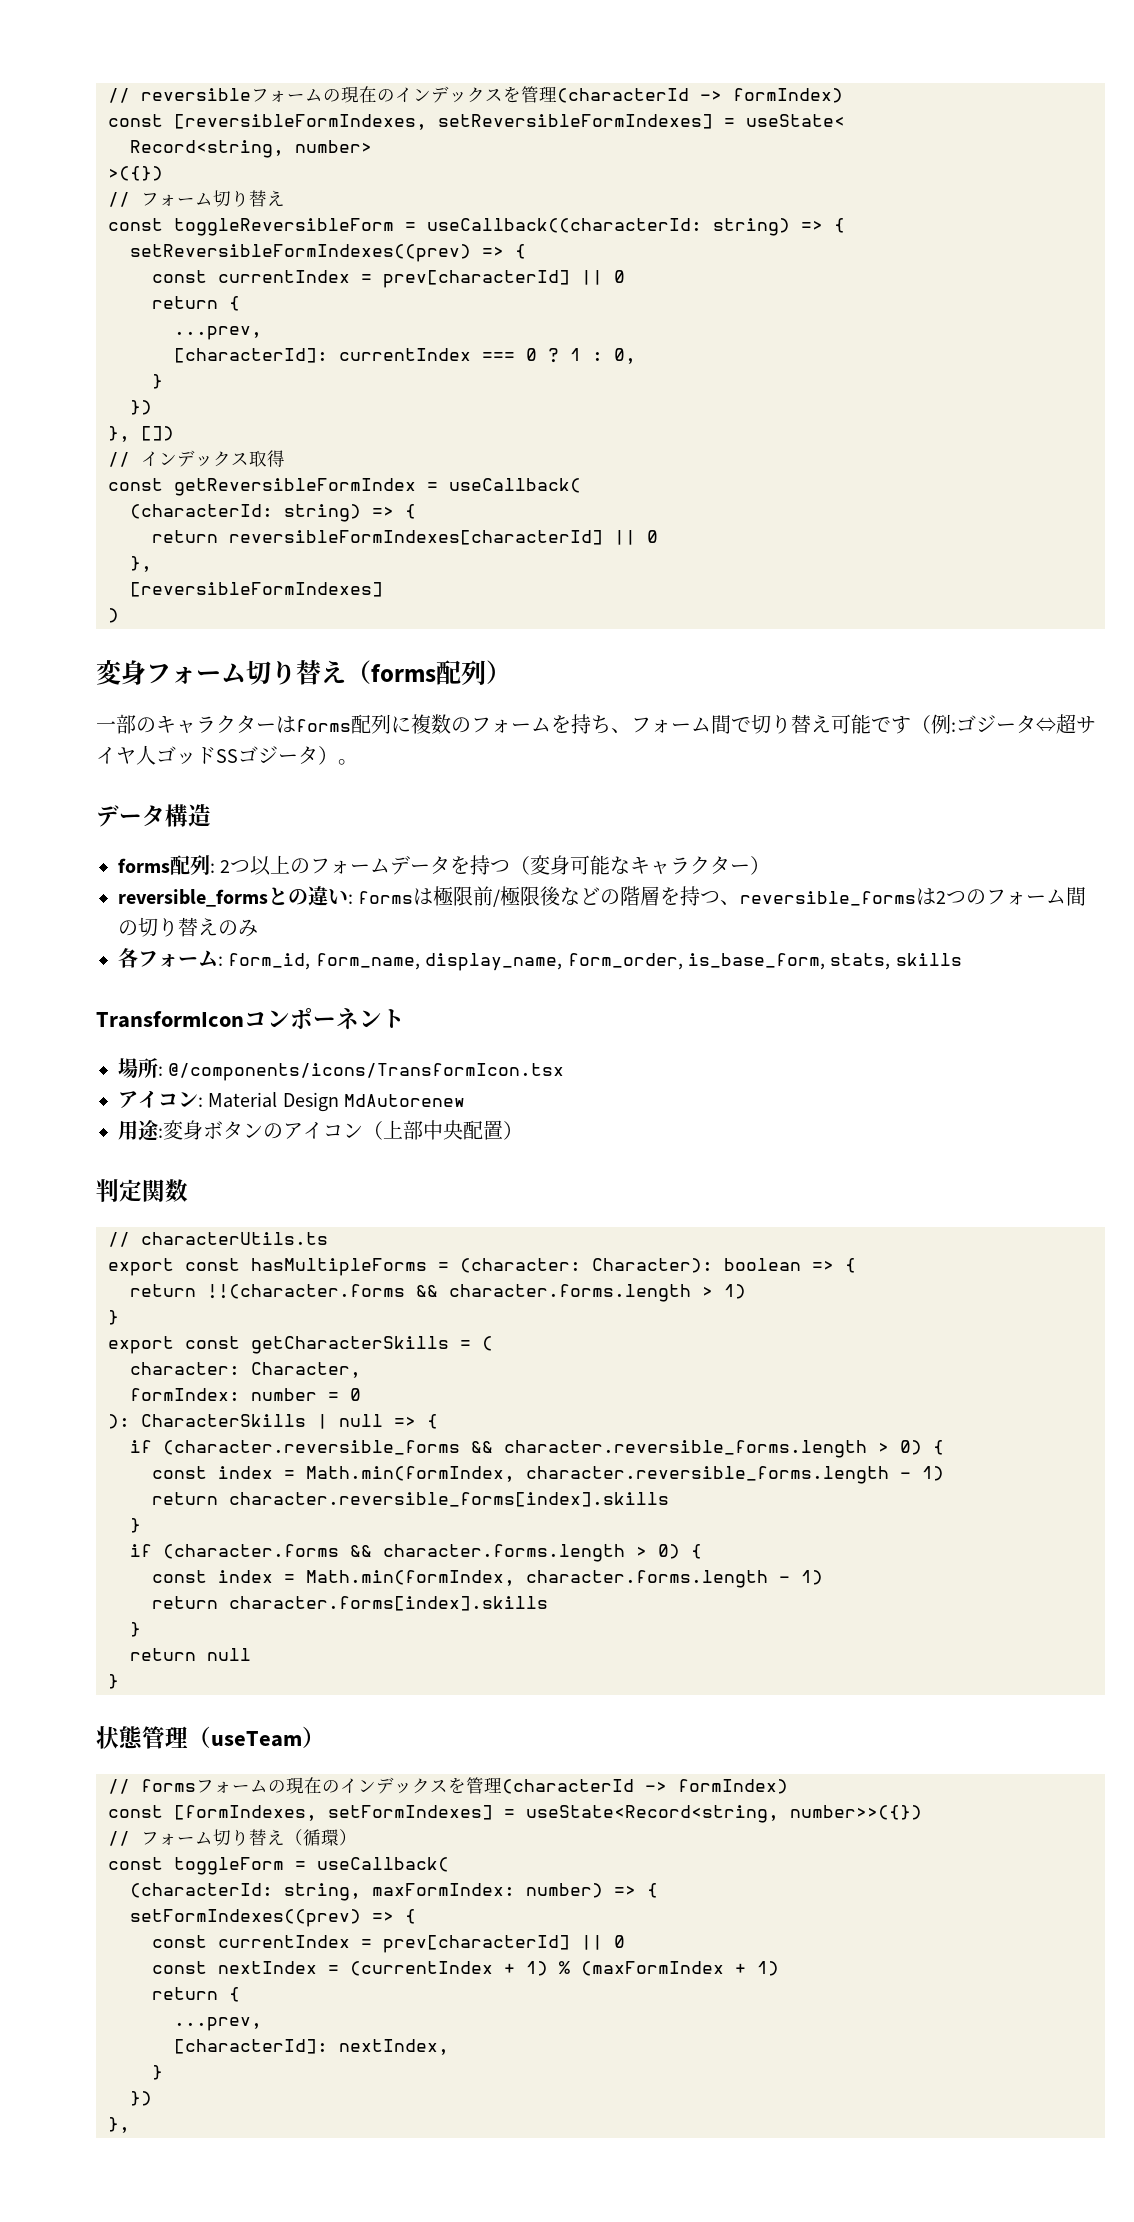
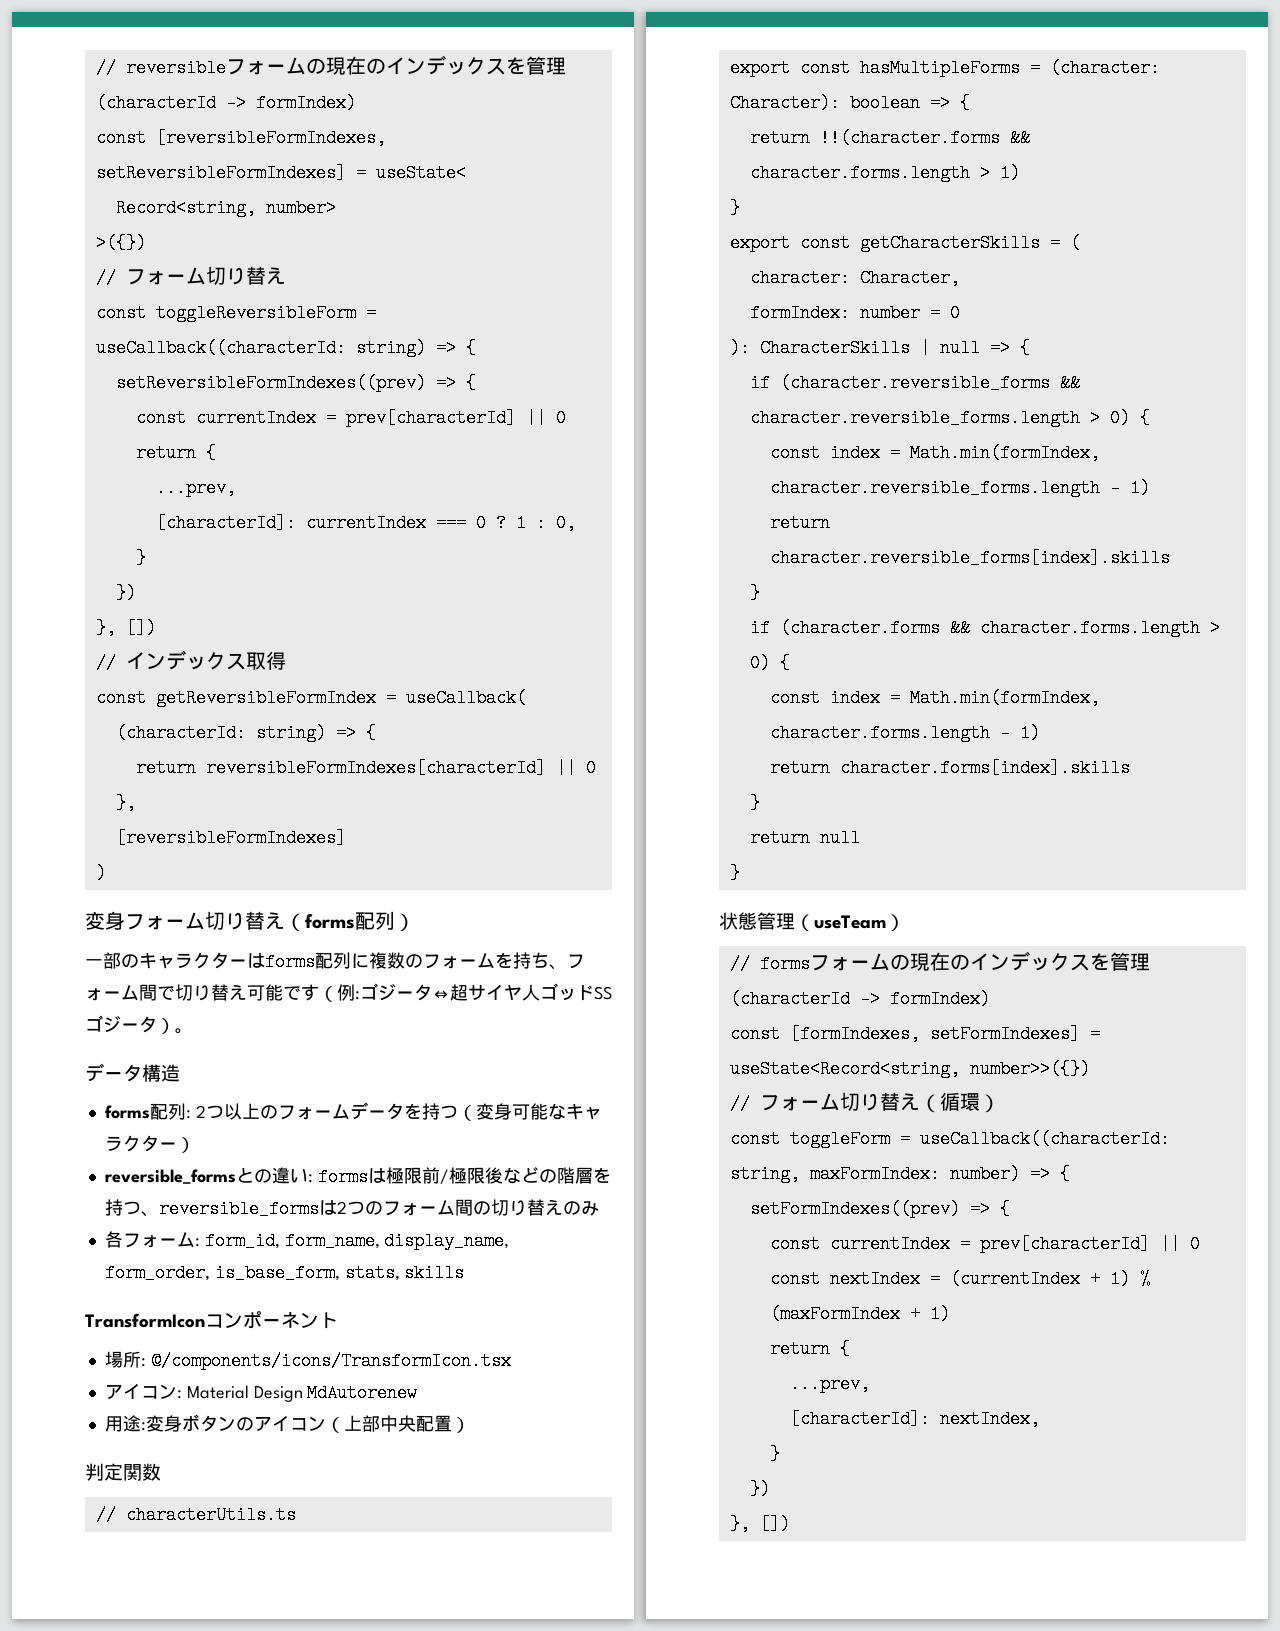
[317,1857,449,1872] [130,1883,273,1898] useCallback( // (characterId: -> [919,1130,1170,1148] useCallback((characterId:
(130, 2125) none -> [759,1515,790,1533] [])

